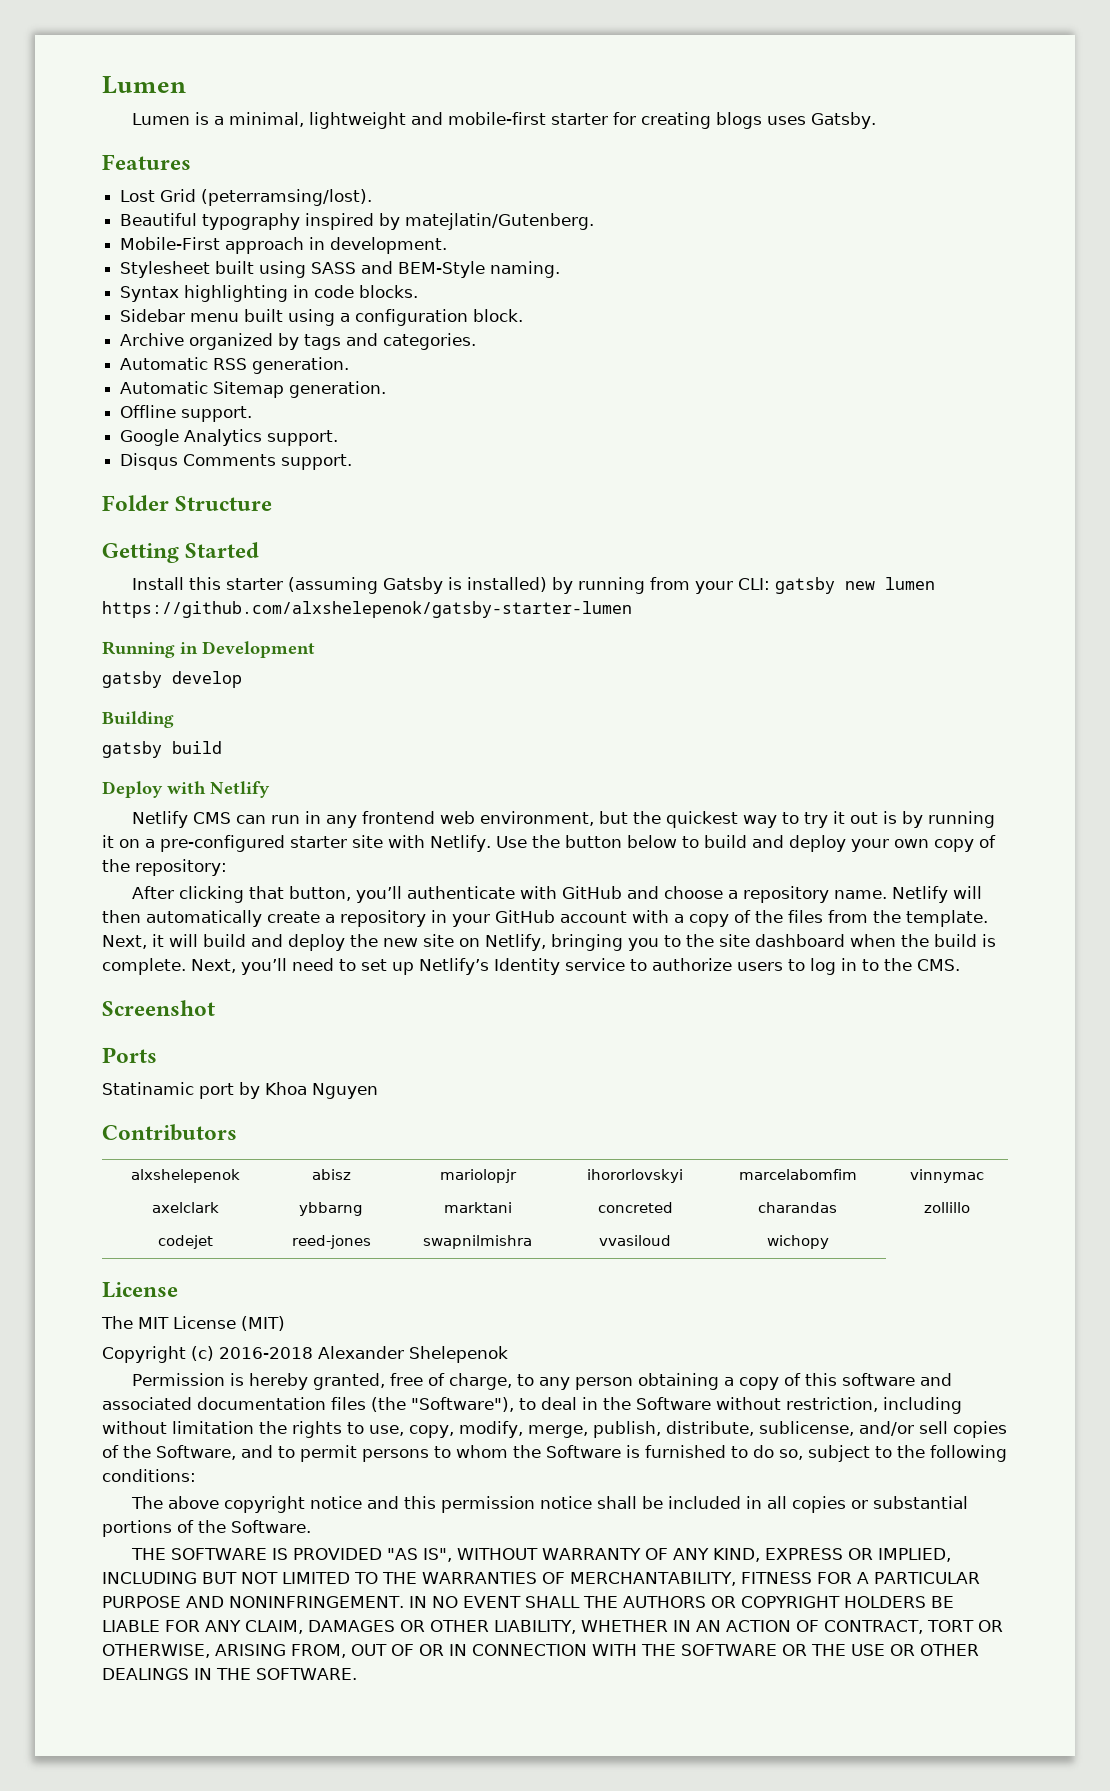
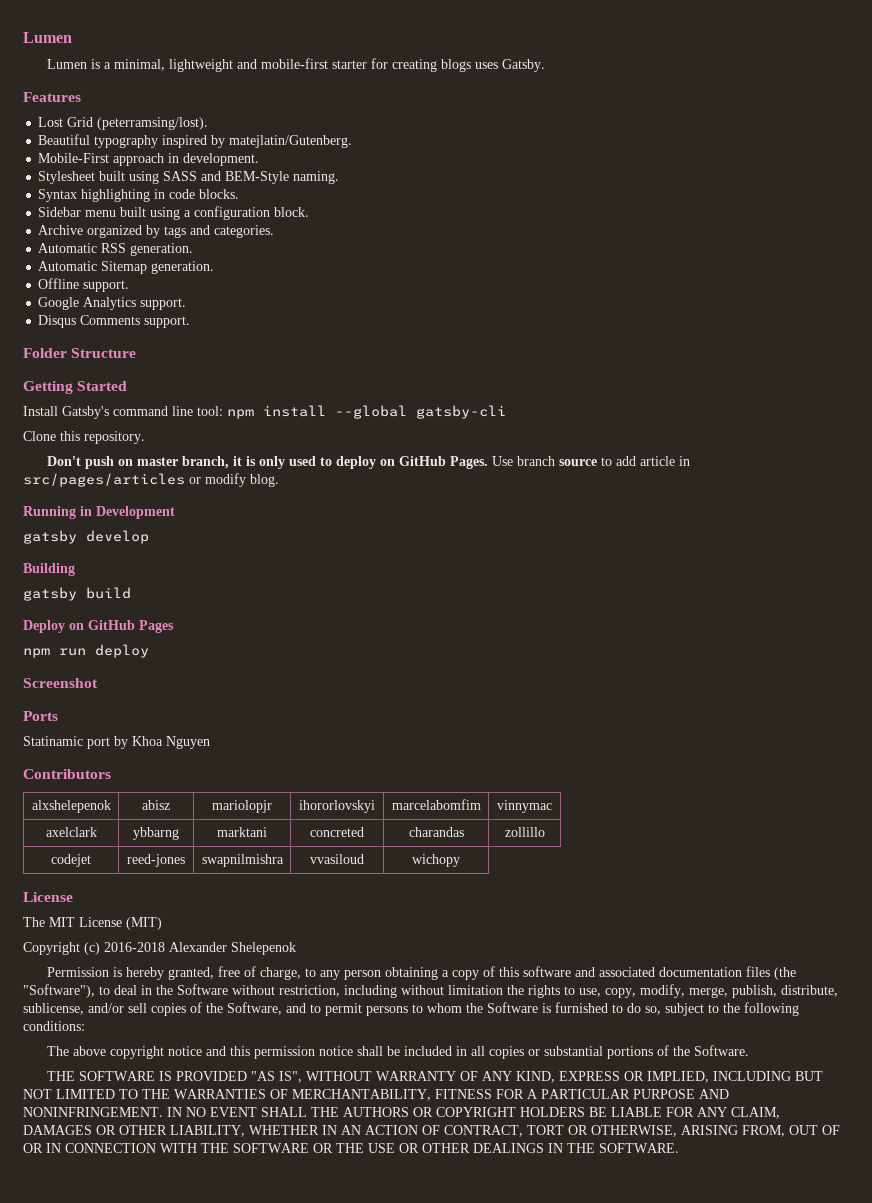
[189,577,936,594] [102,601,632,618] this starter (assuming Gatsby is installed) by running from your CLI: gatsby new lumen https://github.com/alxshelepenok/gatsby-starter-lumen -> [62,405,506,419] [23,431,145,444] [47,456,691,469] [23,473,279,487] Gatsby's command line tool: npm install --global gatsby-cli // Clone this repository. // Don't push on master branch, it is only used to deploy on GitHub Pages. Use branch source to add article in src/pages/articles or modify blog.
[167,781,270,798] [132,811,996,828] [102,835,996,852] [102,859,227,876] [132,886,983,903] [102,910,988,927] [102,934,996,951] [102,958,960,975] with Netlify // Netlify CMS can run in any frontend web environment, but the quickest way to try it out is by running it on a pre-configured starter site with Netlify. Use the button below to build and deploy your own copy of the repository: // After clicking that button, you’ll authenticate with GitHub and choose a repository name. Netlify will then automatically create a repository in your GitHub account with a copy of the files from the template. Next, it will build and deploy the new site on Netlify, bringing you to the site dashboard when the build is complete. Next, you’ll need to set up Netlify’s Identity service to authorize users to log in to the CMS. -> [69,620,174,633] [23,644,149,658] on GitHub Pages // npm run deploy

